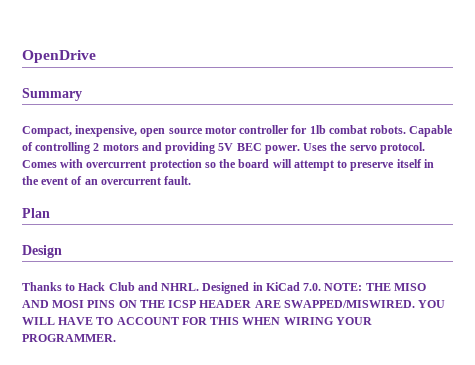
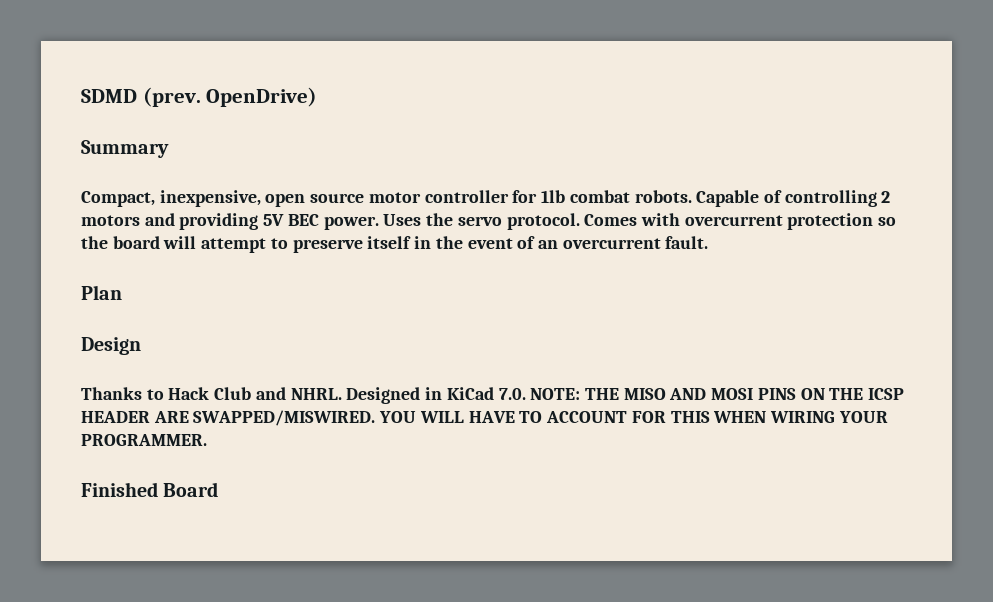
[22,50,96,63] OpenDrive -> [81,87,318,107] SDMD (prev. OpenDrive)
(116, 338) none -> [81,482,219,497] // Finished Board

